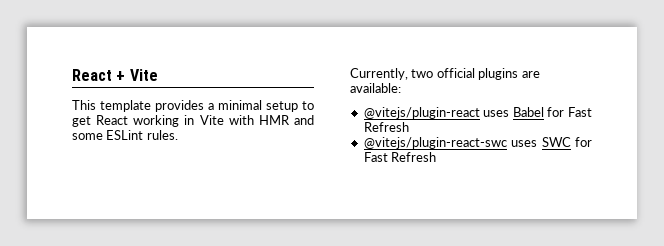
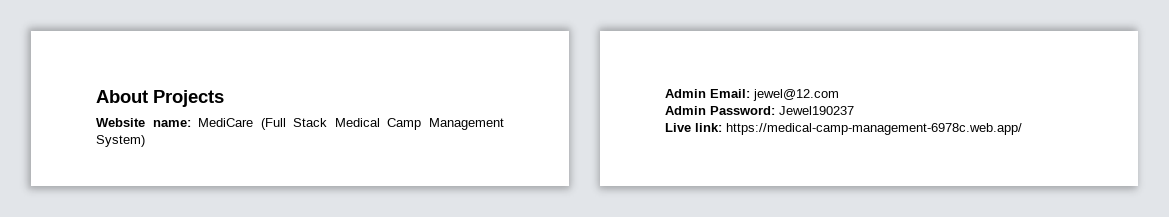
[72,69,158,81] [72,100,314,112] [72,115,314,127] [72,130,178,140] [350,68,540,80] [350,83,401,93] [363,107,592,119] [363,122,409,132] [363,137,592,149] [363,152,437,162] React + Vite // This template provides a minimal setup to get React working in Vite with HMR and some ESLint rules. // Currently, two official plugins are available: // @vitejs/plugin-react uses Babel for Fast Refresh // @vitejs/plugin-react-swc uses SWC for Fast Refresh -> [96,90,224,107] [96,118,504,130] [96,135,145,147] [665,89,839,101] [665,106,854,115] [665,123,1022,135] About Projects // Website name: MediCare (Full Stack Medical Camp Management System) // Admin Email: jewel@12.com // Admin Password: Jewel190237 // Live link: https://medical-camp-management-6978c.web.app/

